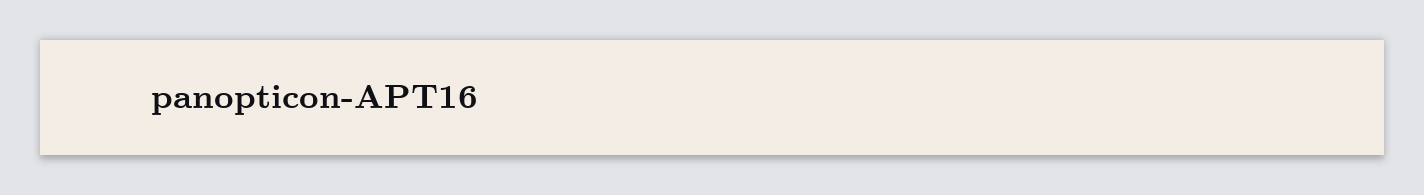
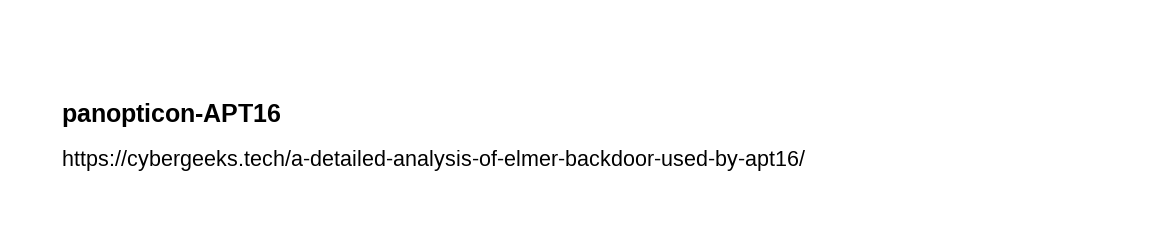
(478, 100) none -> [62,150,805,171] // https://cybergeeks.tech/a-detailed-analysis-of-elmer-backdoor-used-by-apt16/

